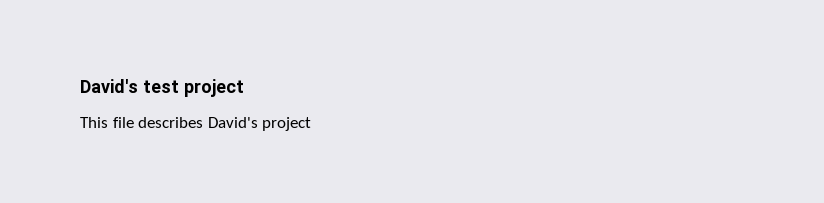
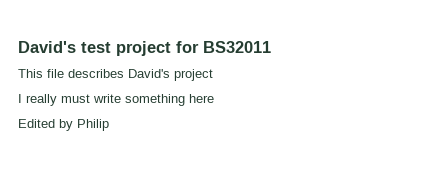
(244, 88) none -> [176,41,271,53] for BS32011
(312, 124) none -> [18,94,214,106] [18,119,109,131] // I really must write something here // Edited by Philip

